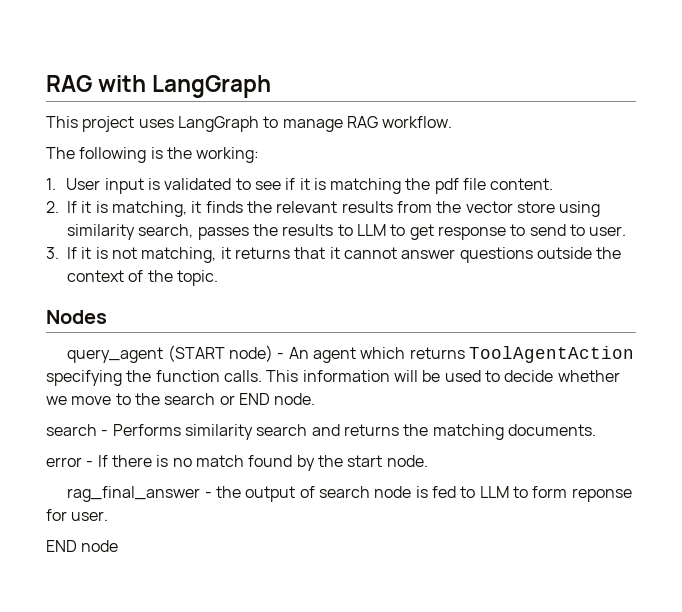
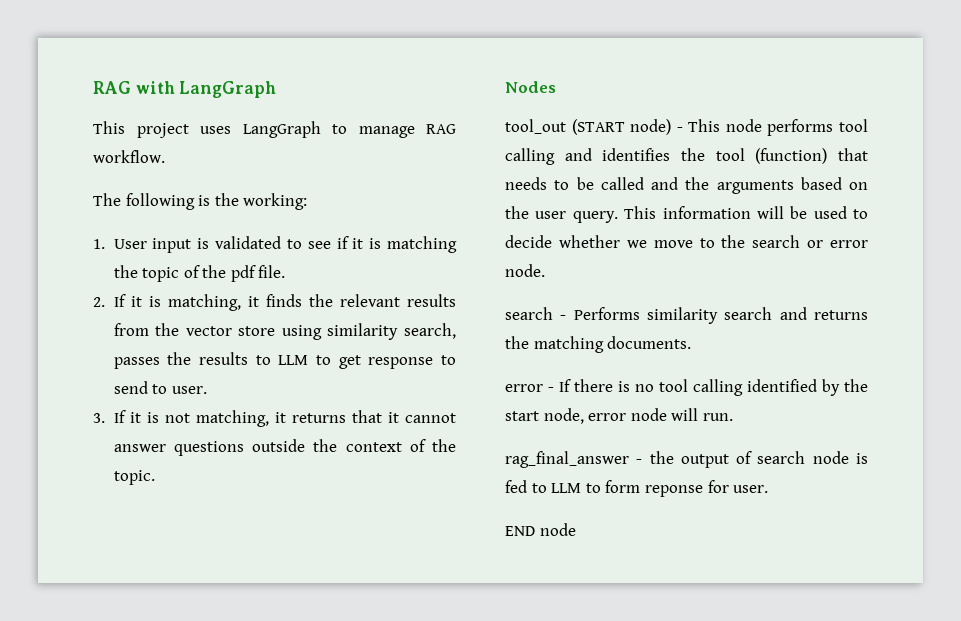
[434,178,554,194] pdf file content. -> [142,265,286,282] topic of the pdf file.
[67,347,164,363] query_agent -> [505,119,566,134] tool_out
[288,346,634,363] [46,370,262,386] An agent which returns ToolAgentAction specifying the function calls. -> [688,119,868,136] [505,148,868,165] [505,177,868,194] [505,206,618,223] This node performs tool calling and identifies the tool (function) that needs to be called and the arguments based on the user query.
[238,393,270,405] END -> [830,240,868,248] error
[195,455,428,471] match found by the start node. -> [659,379,868,396] [505,408,733,424] tool calling identified by the start node, error node will run.

